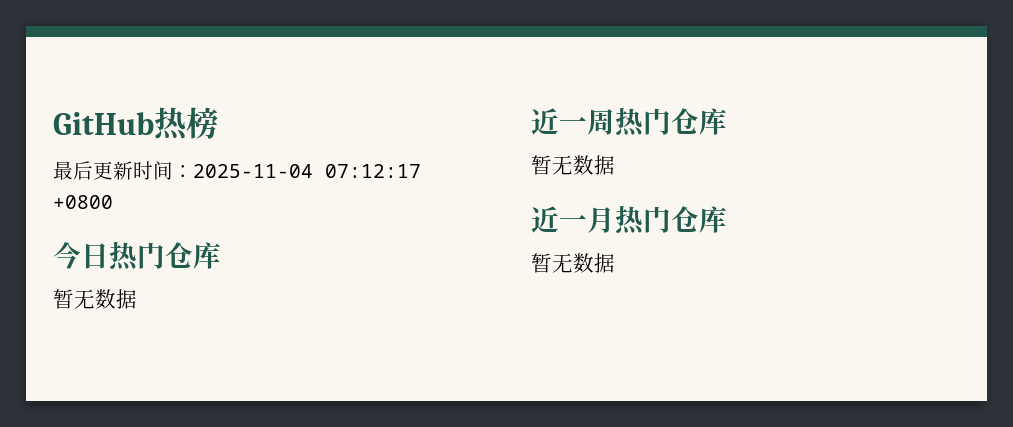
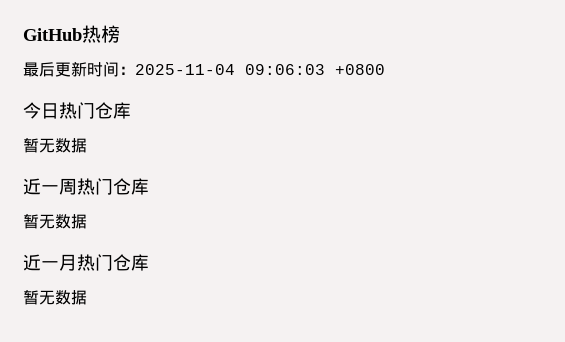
[325,164,421,178] 07:12:17 -> [245,64,325,75] 09:06:03

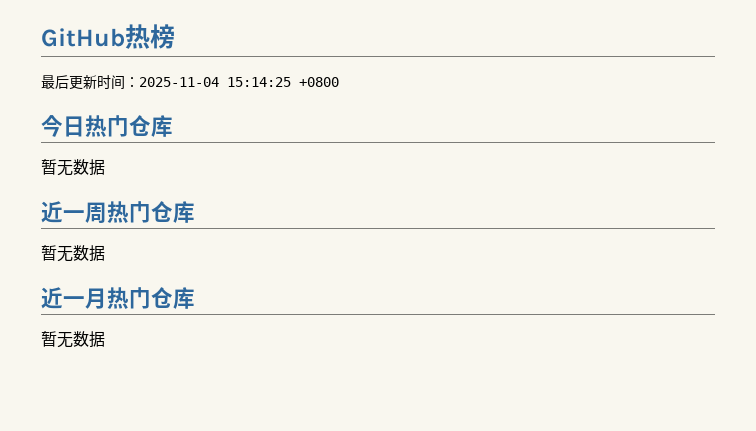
[245,64,325,75] 09:06:03 -> [227,77,291,87] 15:14:25

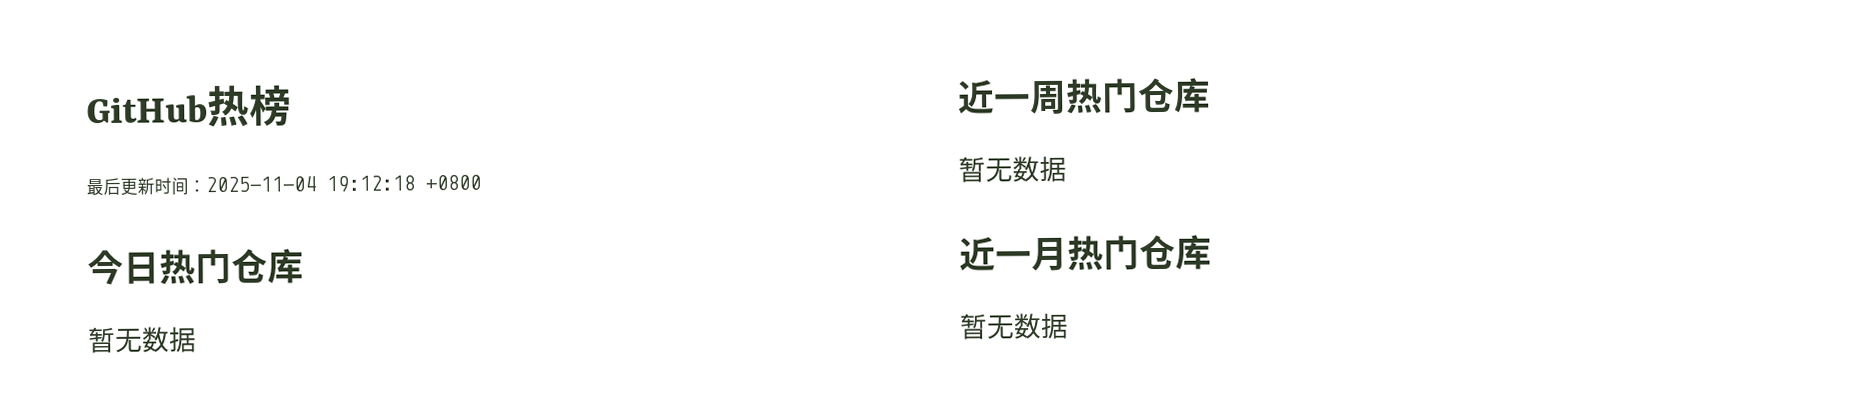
[227,77,291,87] 15:14:25 -> [326,175,415,193] 19:12:18

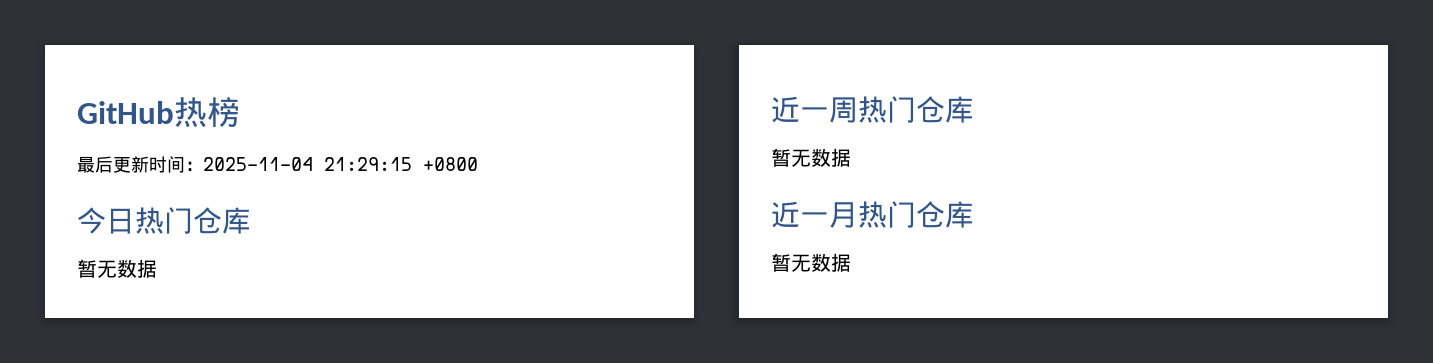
[326,175,415,193] 19:12:18 -> [324,157,412,171] 21:29:15

